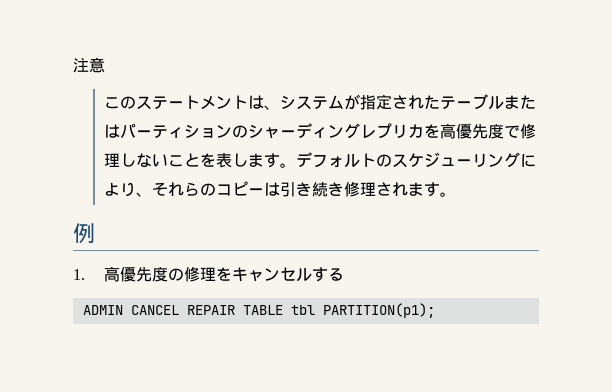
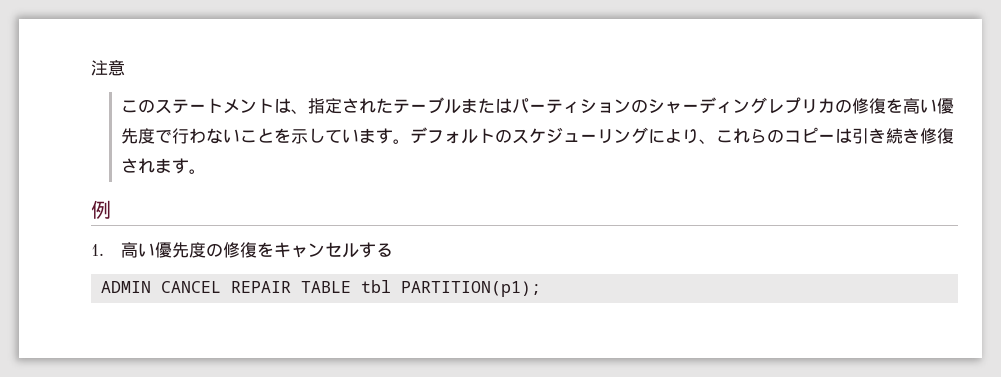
[280,94,361,110] システムが -> (308, 111) none
[424,123,457,139] を高 -> [834,98,937,114] の修復を高い
[520,123,537,139] [104,153,137,167] 修理し -> [171,128,206,144] 行わ
[216,153,249,168] 表し -> [290,128,359,144] 示してい
[152,182,169,196] そ -> [715,130,733,143] こ
[360,182,377,196] 理 -> [936,128,954,144] 復
(121, 274) none -> [137,243,155,257] い
[200,267,217,281] 理 -> [239,242,257,258] 復

